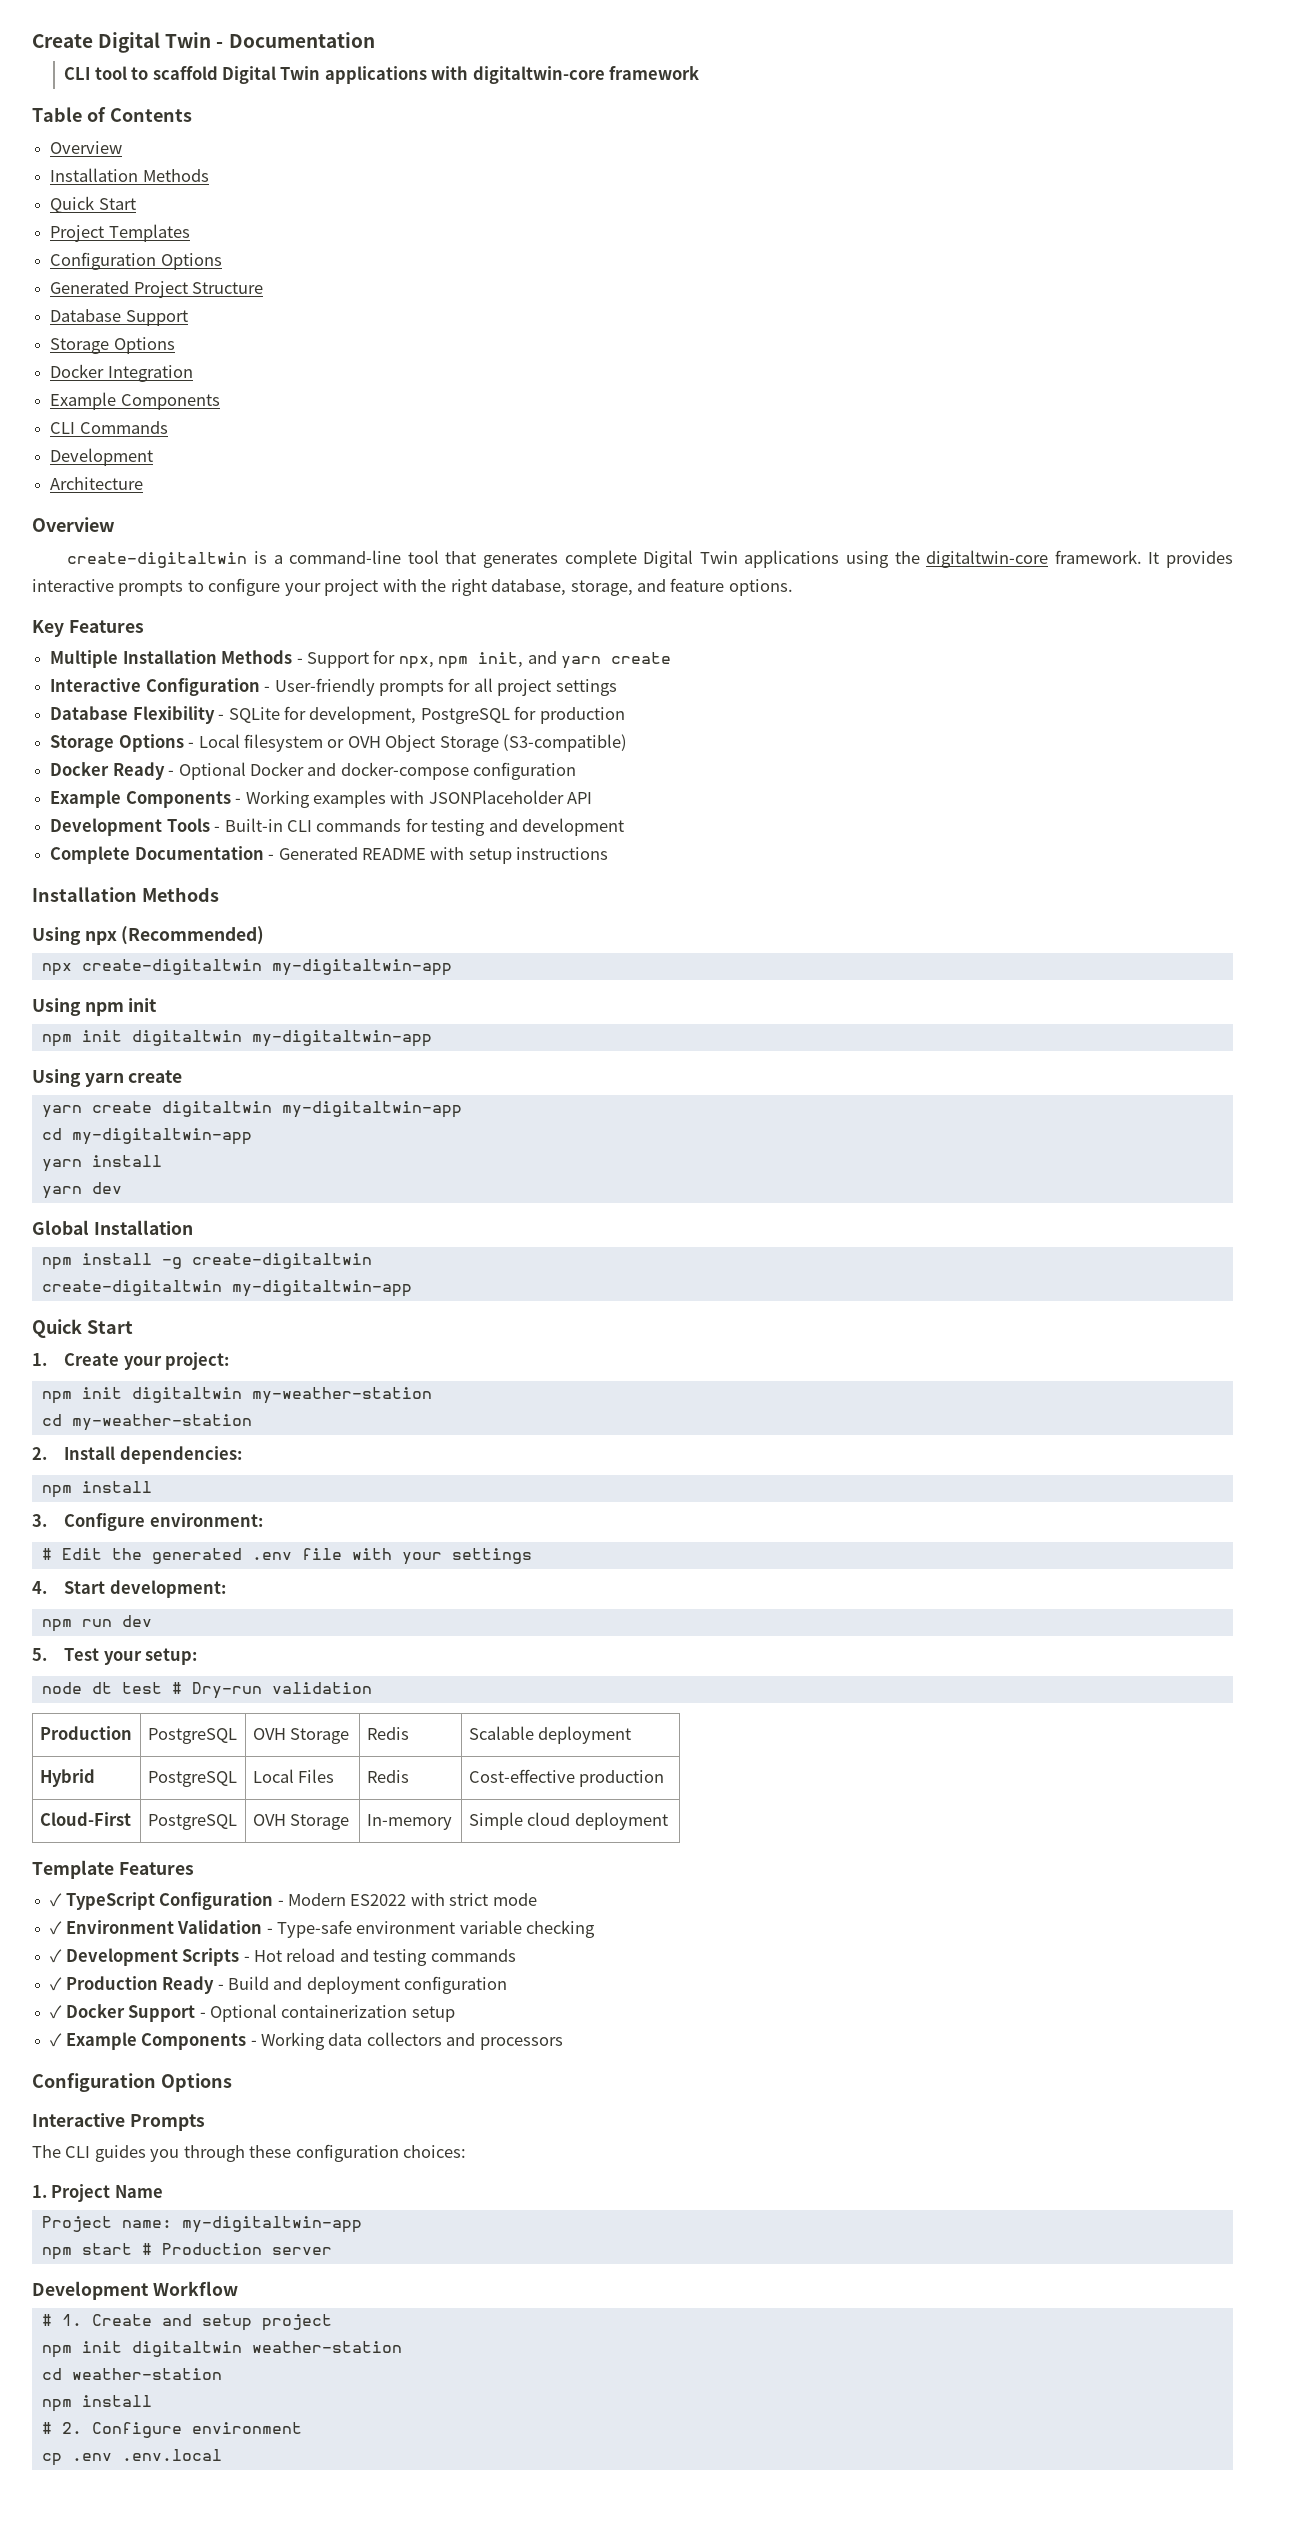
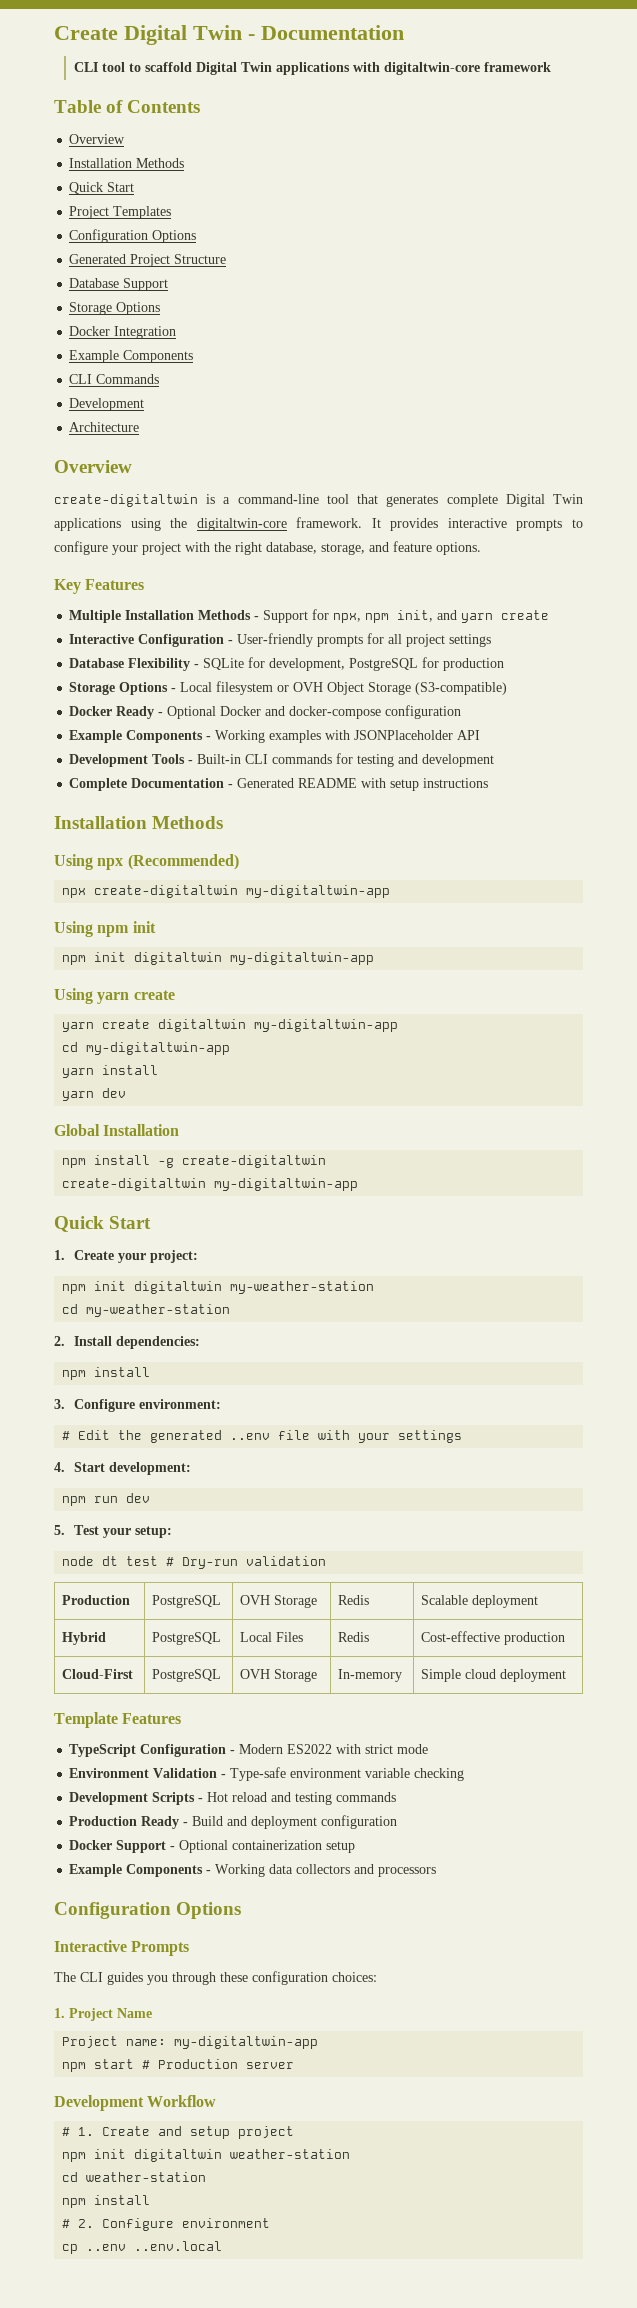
[251,1552,292,1560] .env -> [230,1433,271,1440] ..env
[50,1893,63,1907] ✓ -> (182, 1718) none
[50,1921,63,1935] ✓ -> (429, 1749) none
[50,1949,63,1963] ✓ -> (465, 1774) none
[50,1977,63,1991] ✓ -> (397, 1797) none
[50,2005,63,2019] ✓ -> (398, 1822) none
[50,2033,63,2047] ✓ -> (356, 1847) none
[71,2449,222,2461] .env .env.local -> [86,2241,223,2251] ..env ..env.local

